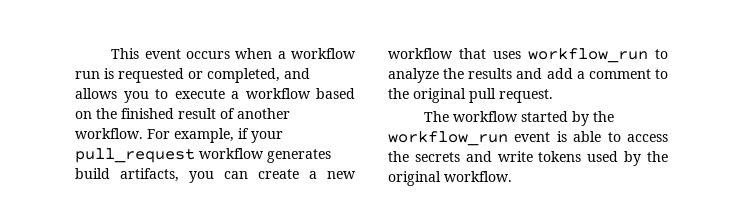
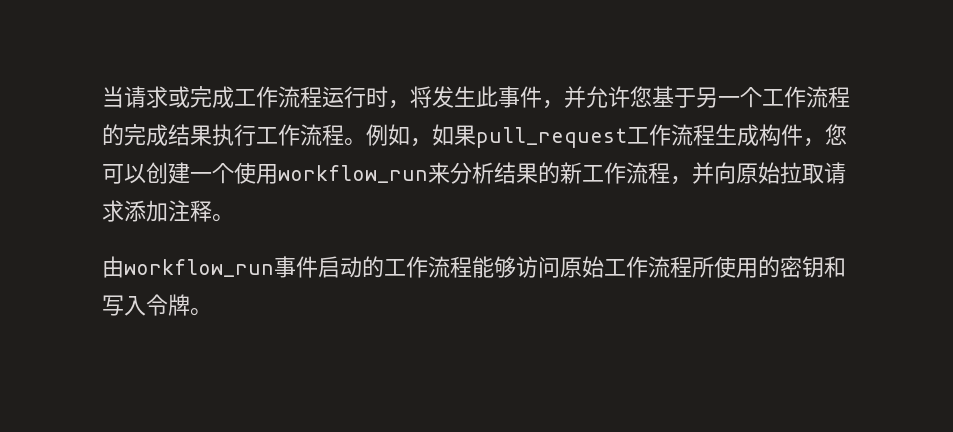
[111,48,356,59] [75,68,310,83] [75,88,355,103] [75,108,290,119] [75,128,283,143] [75,148,331,163] [75,168,356,183] [388,48,668,63] [388,68,668,83] [388,88,553,103] [424,111,615,126] [388,131,668,146] [388,151,668,166] [388,171,512,186] This event occurs when a workflow run is requested or completed, and allows you to execute a workflow based on the finished result of another workflow. For example, if your pull_request workflow generates build artifacts, you can create a new workflow that uses workflow_run to analyze the results and add a comment to the original pull request. // The workflow started by the workflow_run event is able to access the secrets and write tokens used by the original workflow. -> [102,86,850,109] [102,124,847,148] [102,162,846,185] [102,200,234,222] [102,256,846,278] [102,294,212,316] 当请求或完成工作流程运行时，将发生此事件，并允许您基于另一个工作流程的完成结果执行工作流程。例如，如果pull_request工作流程生成构件，您可以创建一个使用workflow_run来分析结果的新工作流程，并向原始拉取请求添加注释。 // 由workflow_run事件启动的工作流程能够访问原始工作流程所使用的密钥和写入令牌。

